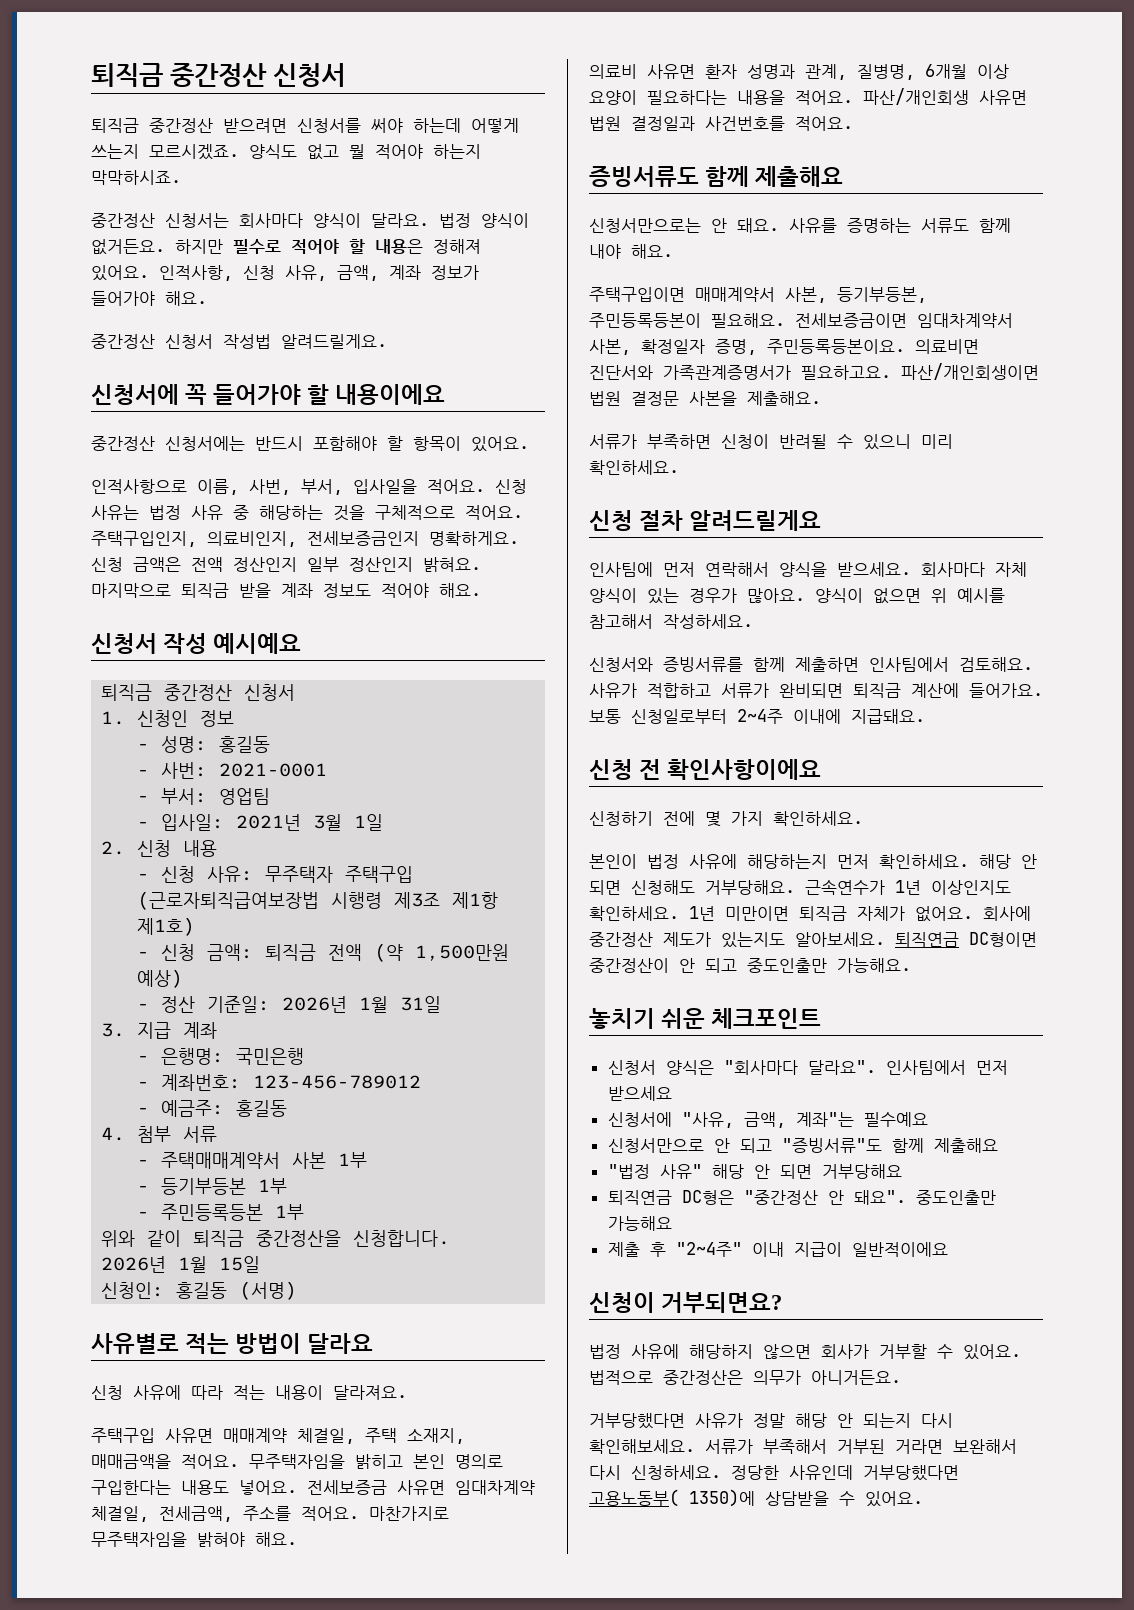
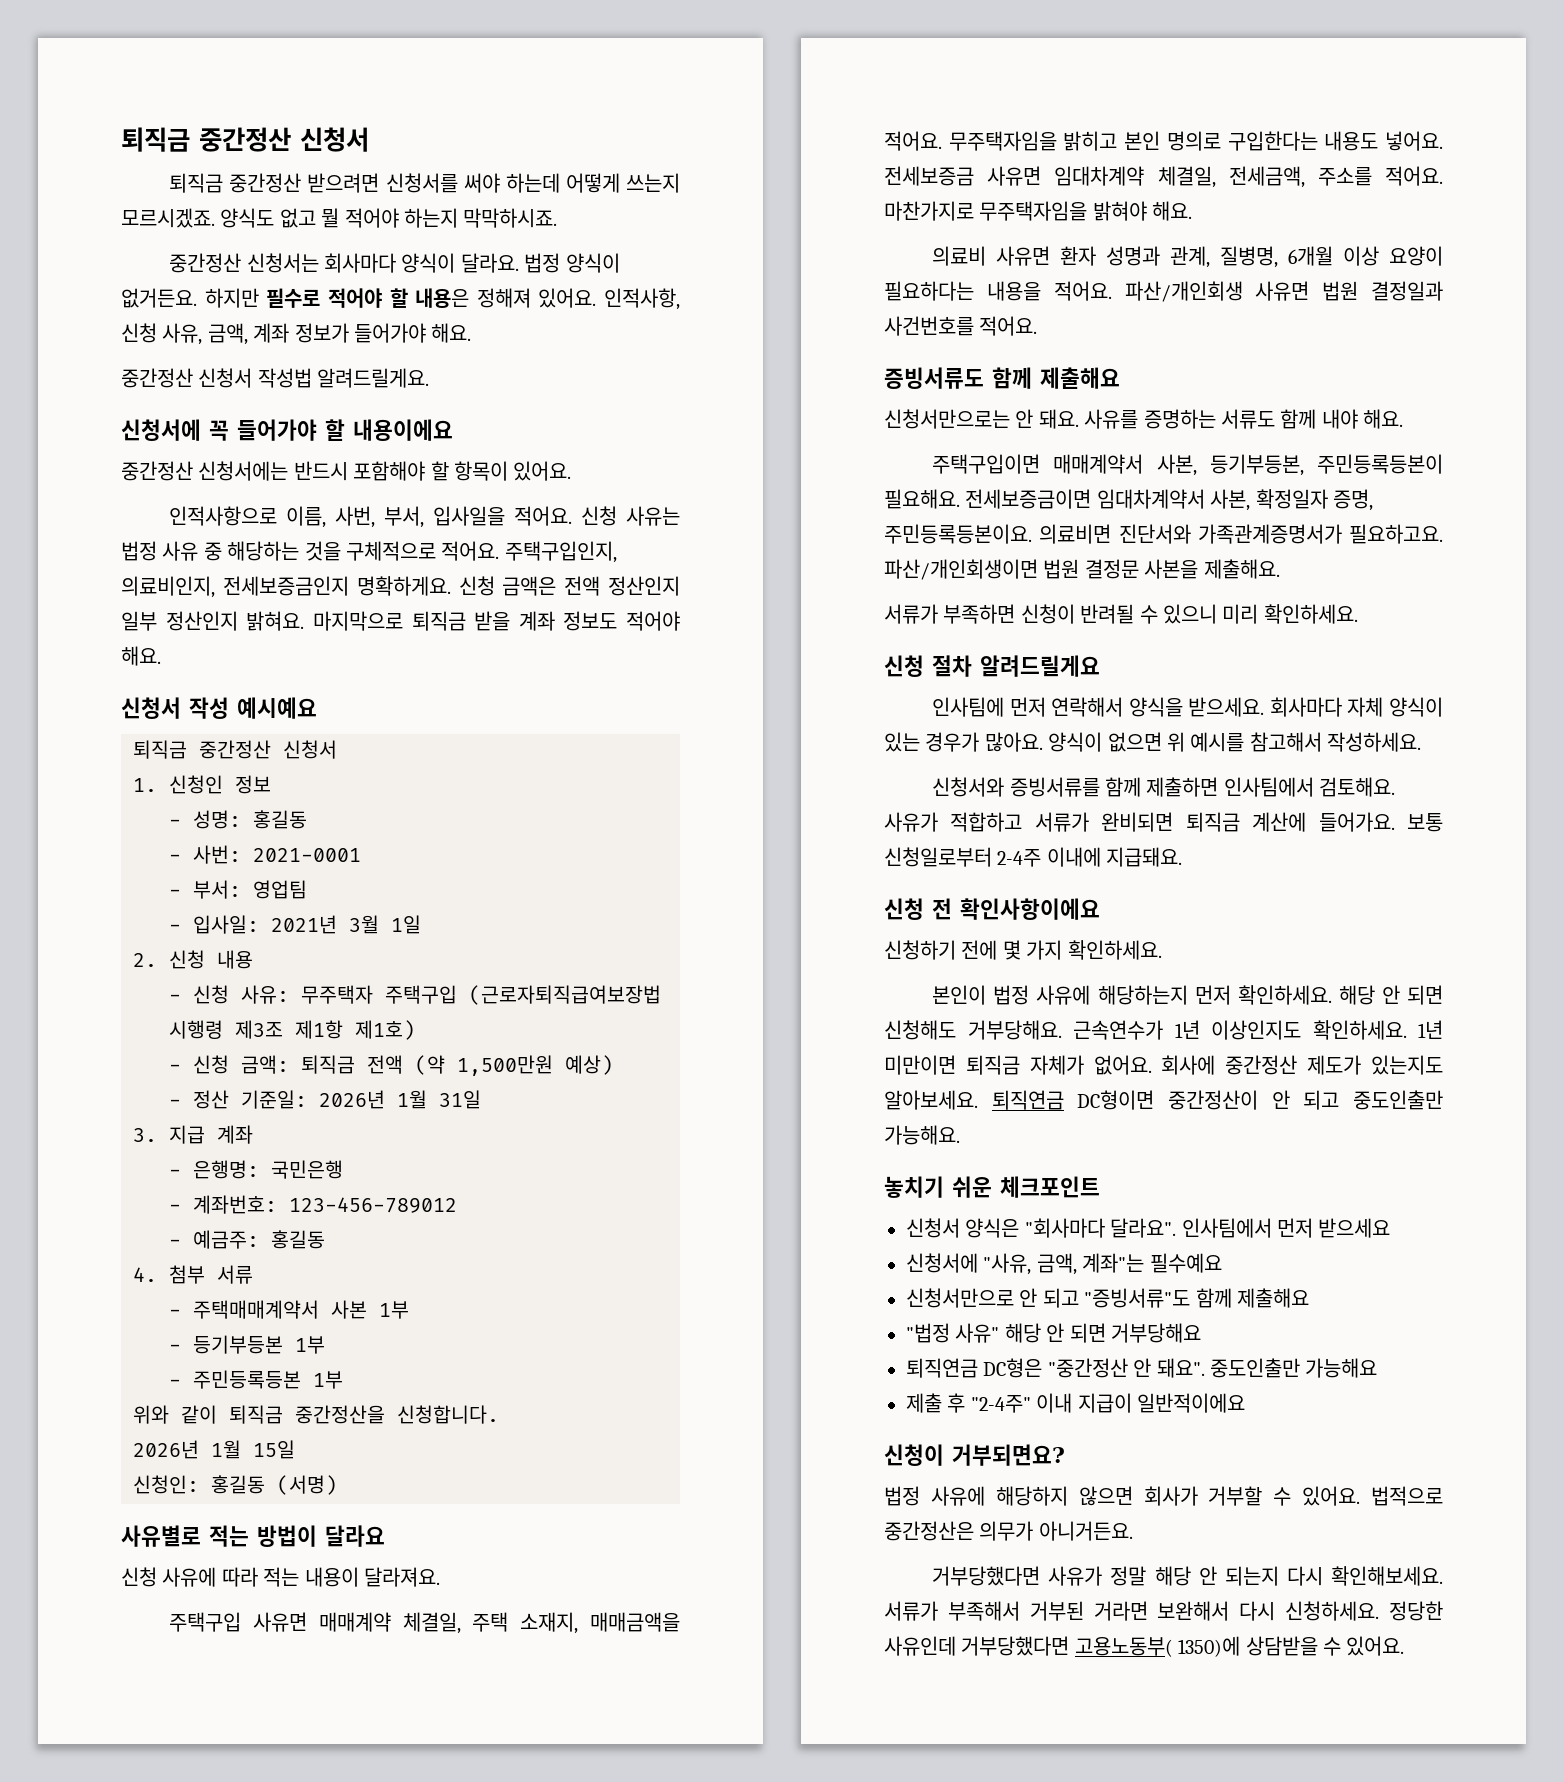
[737,709,783,724] 2~4주 -> [997,849,1042,867] 2-4주
[675,1242,742,1257] "2~4주" -> [970,1395,1031,1413] "2-4주"

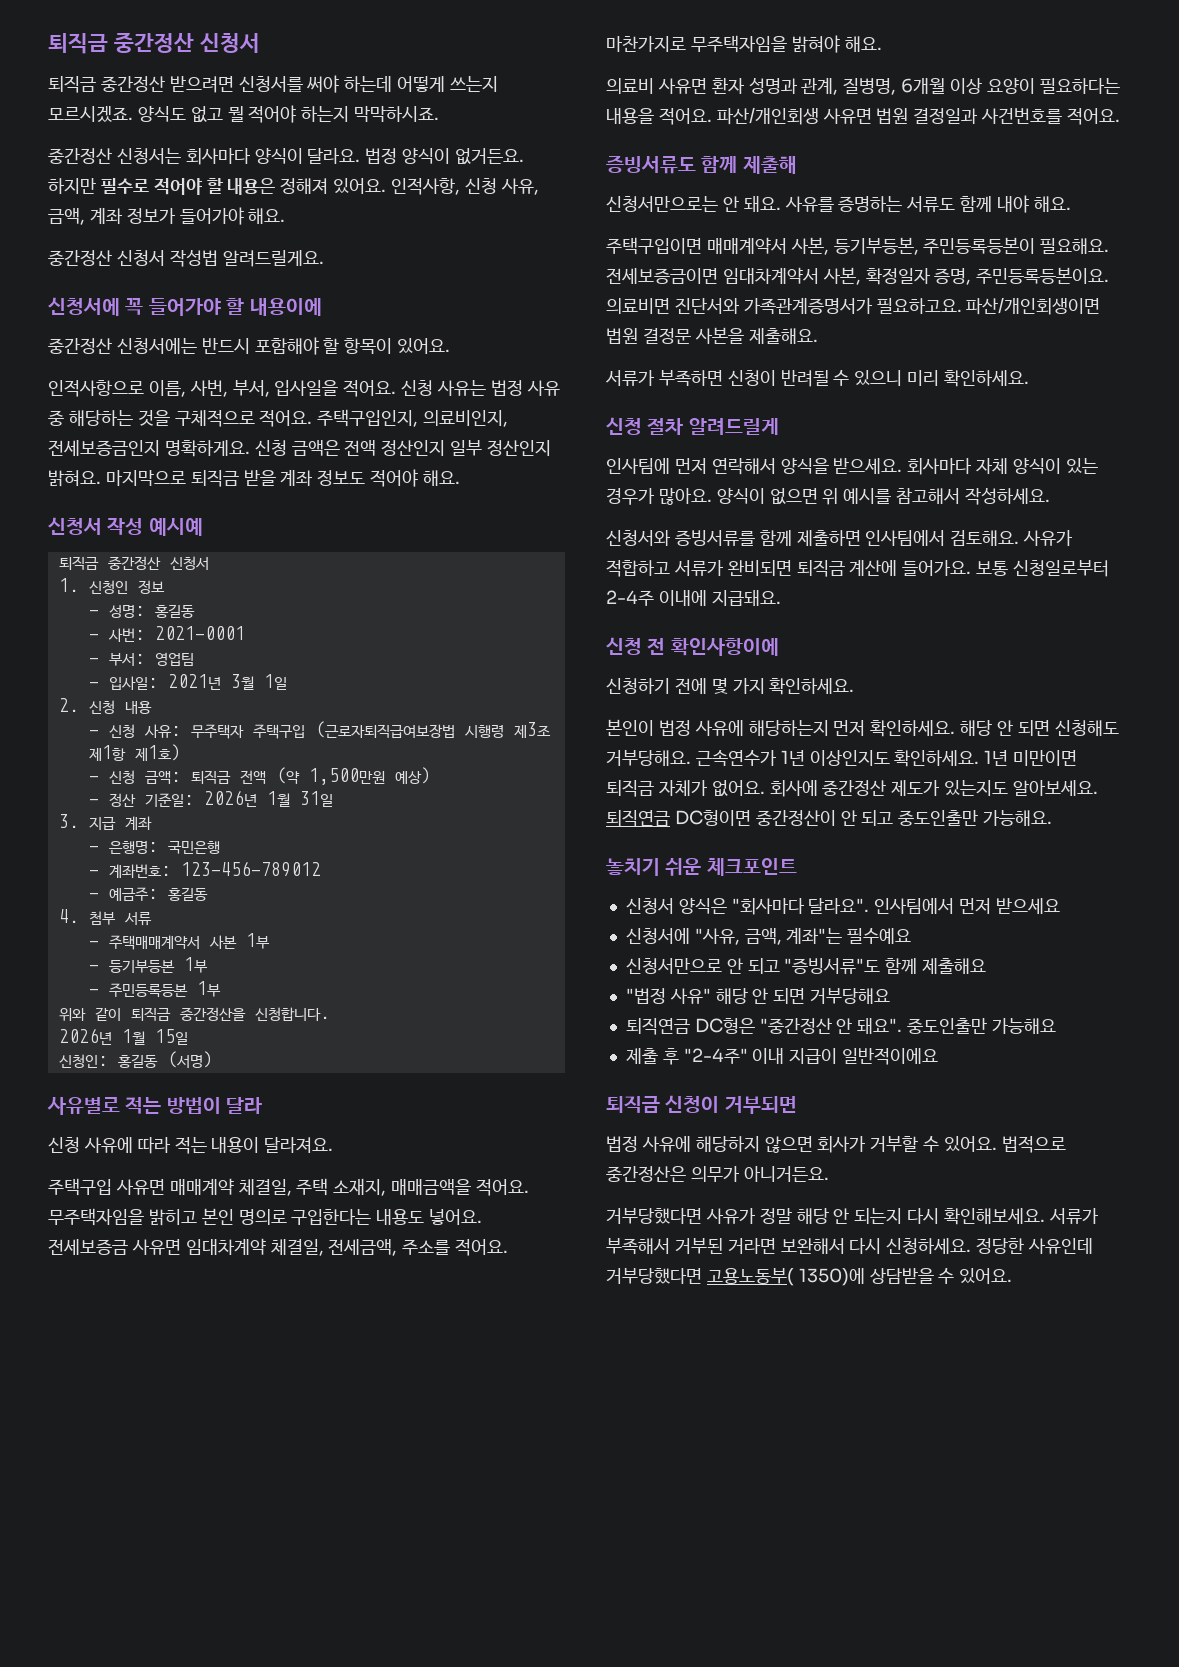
[353,419,453,441] 내용이에요 -> [249,298,322,316] 내용이에
[237,697,317,719] 예시예요 -> [148,518,203,536] 예시예
[325,1525,385,1547] 달라요 -> [226,1097,263,1114] 달라
[1040,367,1120,389] 제출해요 -> [742,156,797,174] 제출해
[980,655,1100,677] 알려드릴게요 -> [688,418,779,435] 알려드릴게
[960,898,1100,920] 확인사항이에요 -> [670,638,779,656] 확인사항이에
[884,1444,1065,1466] 신청이 거부되면요? -> [606,1095,797,1114] 퇴직금 신청이 거부되면

